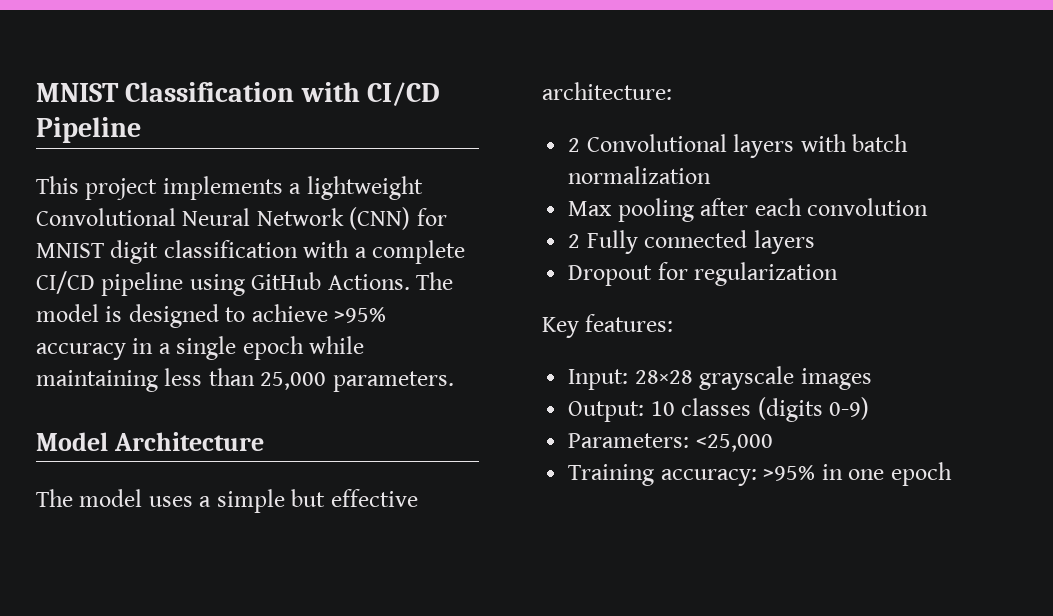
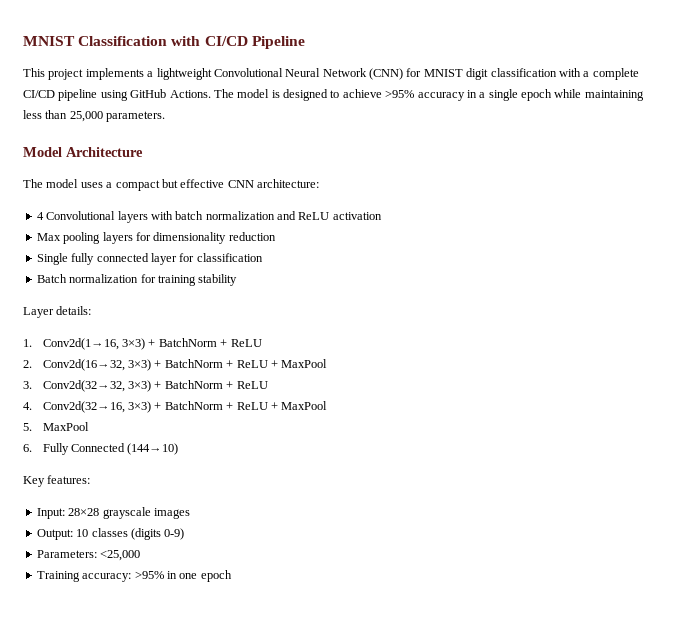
[216,489,285,513] simple -> [115,180,160,191] compact
(418, 498) none -> [227,180,254,188] CNN
[568,138,581,152] 2 -> [36,212,44,220] 4
(712, 175) none -> [277,211,382,220] and ReLU activation
[700,198,929,216] [568,230,815,254] [568,262,839,286] after each convolution // 2 Fully connected layers // Dropout for regularization -> [102,232,276,244] [36,253,263,265] [36,274,238,286] [23,306,92,318] [23,338,262,350] [23,359,328,371] [23,380,268,392] [23,401,328,413] [23,422,89,431] [23,443,179,455] layers for dimensionality reduction // Single fully connected layer for classification // Batch normalization for training stability // Layer details: // 1. Conv2d(1→16, 3×3) + BatchNorm + ReLU // 2. Conv2d(16→32, 3×3) + BatchNorm + ReLU + MaxPool // 3. Conv2d(32→32, 3×3) + BatchNorm + ReLU // 4. Conv2d(32→16, 3×3) + BatchNorm + ReLU + MaxPool // 5. MaxPool // 6. Fully Connected (144→10)

